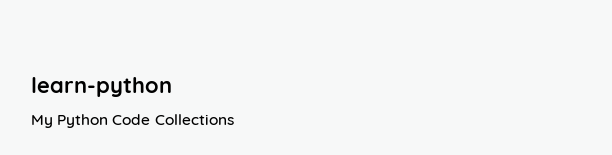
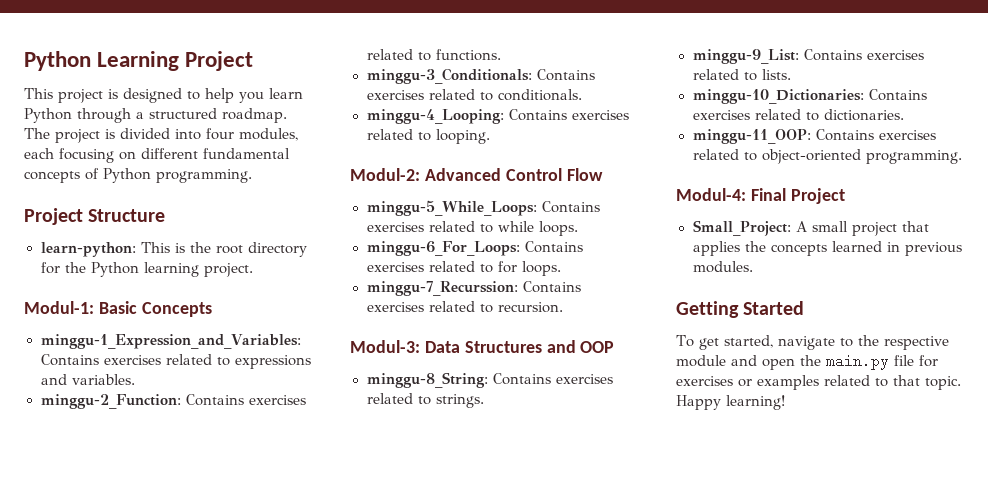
[31,77,172,97] [31,114,234,128] learn-python // My Python Code Collections -> [24,51,254,71] [24,88,303,103] [24,108,287,123] [24,128,298,143] [24,148,290,163] [24,168,252,183] [24,208,166,225] [40,242,307,257] [40,262,253,277] [24,301,212,317] [40,334,302,349] [40,354,311,369] [40,374,135,385] [40,394,306,409] [366,49,501,61] [366,68,595,84] [366,89,582,101] [366,109,629,124] [366,129,490,144] [350,168,603,181] [366,200,600,216] [366,221,578,236] [366,241,583,256] [366,261,561,276] [366,281,581,296] [366,301,563,313] [350,340,615,353] [366,372,613,388] [366,393,484,408] [692,49,924,64] [692,69,791,81] [692,89,927,104] [692,109,904,121] [692,129,936,144] [692,149,962,164] [676,188,845,204] [692,220,929,236] [692,241,962,256] [692,261,753,273] [676,301,805,318] [676,335,949,350] [676,354,938,370] [676,375,961,390] [676,395,785,410] Python Learning Project // This project is designed to help you learn Python through a structured roadmap. The project is divided into four modules, each focusing on different fundamental concepts of Python programming. // Project Structure // learn-python: This is the root directory for the Python learning project. // Modul-1: Basic Concepts // minggu-1_Expression_and_Variables: Contains exercises related to expressions and variables. // minggu-2_Function: Contains exercises related to functions. // minggu-3_Conditionals: Contains exercises related to conditionals. // minggu-4_Looping: Contains exercises related to looping. // Modul-2: Advanced Control Flow // minggu-5_While_Loops: Contains exercises related to while loops. // minggu-6_For_Loops: Contains exercises related to for loops. // minggu-7_Recurssion: Contains exercises related to recursion. // Modul-3: Data Structures and OOP // minggu-8_String: Contains exercises related to strings. // minggu-9_List: Contains exercises related to lists. // minggu-10_Dictionaries: Contains exercises related to dictionaries. // minggu-11_OOP: Contains exercises related to object-oriented programming. // Modul-4: Final Project // Small_Project: A small project that applies the concepts learned in previous modules. // Getting Started // To get started, navigate to the respective module and open the main.py file for exercises or examples related to that topic. Happy learning!

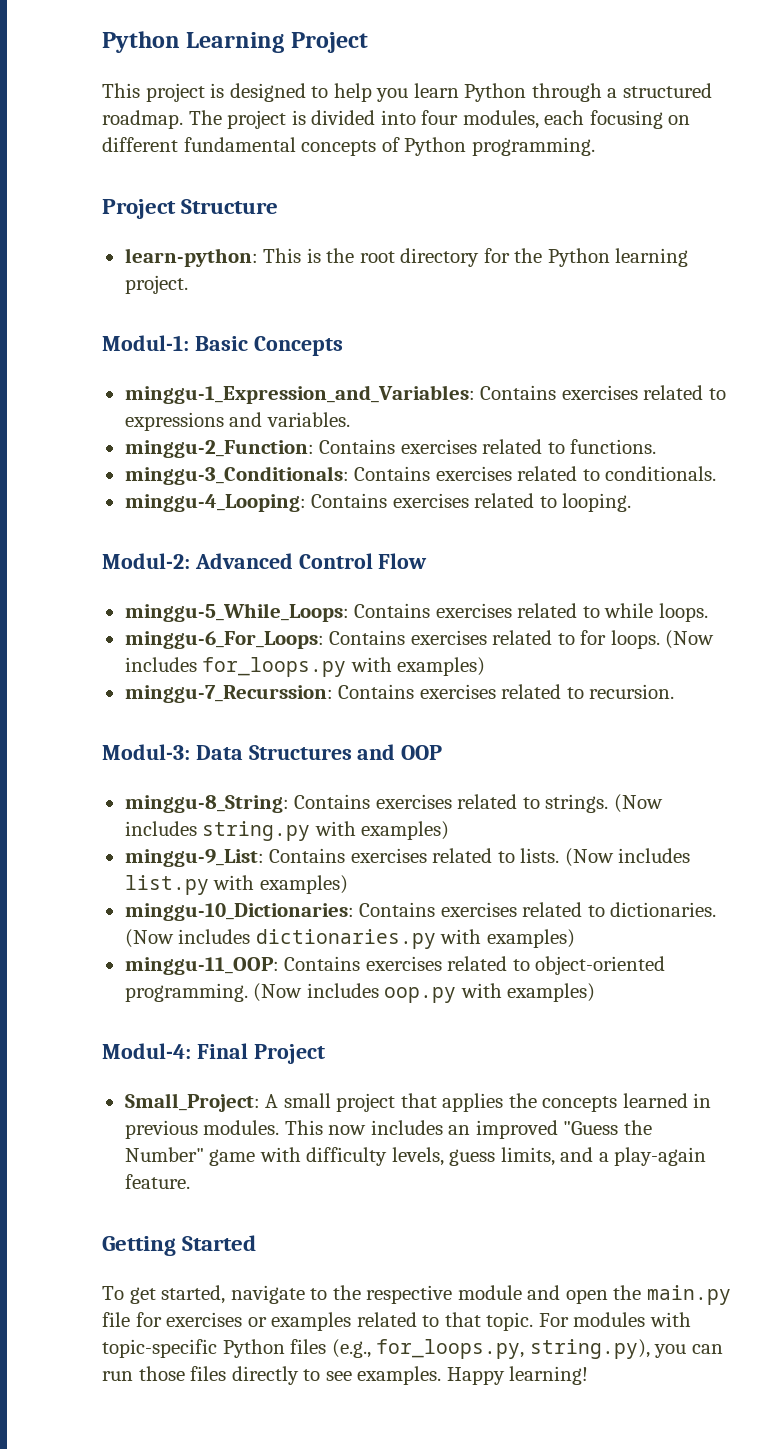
(561, 268) none -> [665,630,715,649] [124,657,486,677] (Now includes for_loops.py with examples)
(484, 401) none -> [613,794,663,813] [124,821,450,841] (Now includes string.py with examples)
(791, 74) none -> [564,848,691,867] [124,875,348,895] (Now includes list.py with examples)
(904, 115) none -> [124,929,575,949] (Now includes dictionaries.py with examples)
(962, 157) none -> [253,983,596,1003] (Now includes oop.py with examples)
(753, 267) none -> [284,1120,652,1139] [124,1147,707,1166] [124,1174,190,1189] This now includes an improved "Guess the Number" game with difficulty levels, guess limits, and a play-again feature.
(961, 383) none -> [538,1312,691,1327] [102,1339,723,1359] [102,1366,442,1385] For modules with topic-specific Python files (e.g., for_loops.py, string.py), you can run those files directly to see examples.

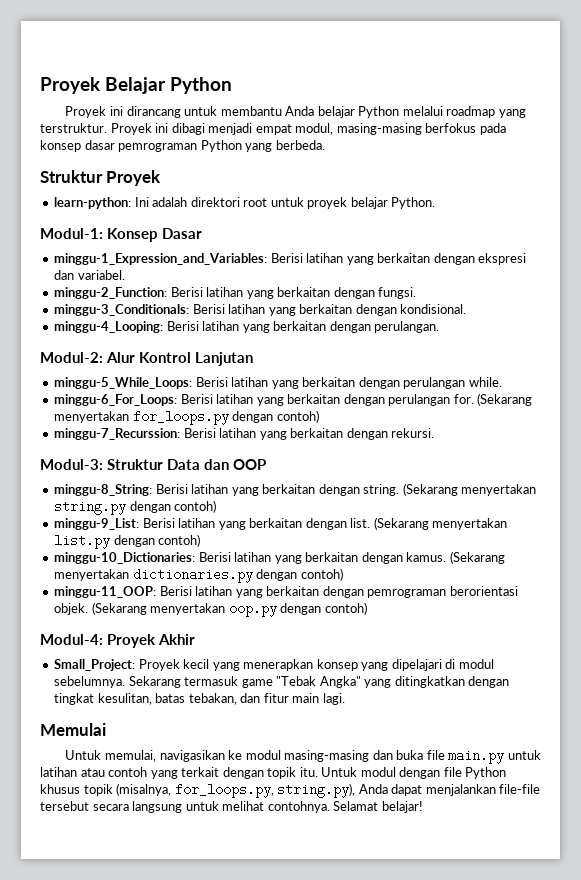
[102,31,368,53] [102,83,712,102] [102,110,691,129] [102,137,595,156] [102,199,279,219] [124,248,689,267] [124,275,188,294] Python Learning Project // This project is designed to help you learn Python through a structured roadmap. The project is divided into four modules, each focusing on different fundamental concepts of Python programming. // Project Structure // learn-python: This is the root directory for the Python learning project. -> [40,77,232,94] [65,106,526,118] [40,123,506,135] [40,140,325,152] [40,170,162,186] [54,197,436,209] Proyek Belajar Python // Proyek ini dirancang untuk membantu Anda belajar Python melalui roadmap yang terstruktur. Proyek ini dibagi menjadi empat modul, masing-masing berfokus pada konsep dasar pemrograman Python yang berbeda. // Struktur Proyek // learn-python: Ini adalah direktori root untuk proyek belajar Python.
[194,336,343,356] Basic Concepts -> [107,228,202,242] Konsep Dasar
[480,385,726,400] [124,412,350,431] [124,439,657,458] [124,466,717,485] [124,493,632,512] [102,553,428,569] [124,603,708,622] [124,630,715,649] [124,657,486,677] [124,684,675,703] [102,744,443,760] [124,794,663,813] [124,821,450,841] [124,848,691,867] [124,875,348,895] [124,902,717,921] [124,929,575,949] [124,956,666,975] [124,983,596,1003] Contains exercises related to expressions and variables. // minggu-2_Function: Contains exercises related to functions. // minggu-3_Conditionals: Contains exercises related to conditionals. // minggu-4_Looping: Contains exercises related to looping. // Modul-2: Advanced Control Flow // minggu-5_While_Loops: Contains exercises related to while loops. // minggu-6_For_Loops: Contains exercises related to for loops. (Now includes for_loops.py with examples) // minggu-7_Recurssion: Contains exercises related to recursion. // Modul-3: Data Structures and OOP // minggu-8_String: Contains exercises related to strings. (Now includes string.py with examples) // minggu-9_List: Contains exercises related to lists. (Now includes list.py with examples) // minggu-10_Dictionaries: Contains exercises related to dictionaries. (Now includes dictionaries.py with examples) // minggu-11_OOP: Contains exercises related to object-oriented programming. (Now includes oop.py with examples) -> [270,253,527,265] [54,270,125,280] [54,287,417,299] [54,304,467,316] [54,321,440,333] [40,352,253,366] [54,377,502,389] [54,393,533,406] [54,410,319,425] [54,428,435,440] [40,459,266,470] [54,483,537,496] [54,500,217,515] [54,517,508,530] [54,534,201,549] [54,551,505,564] [54,568,343,583] [54,586,518,598] [54,602,367,617] Berisi latihan yang berkaitan dengan ekspresi dan variabel. // minggu-2_Function: Berisi latihan yang berkaitan dengan fungsi. // minggu-3_Conditionals: Berisi latihan yang berkaitan dengan kondisional. // minggu-4_Looping: Berisi latihan yang berkaitan dengan perulangan. // Modul-2: Alur Kontrol Lanjutan // minggu-5_While_Loops: Berisi latihan yang berkaitan dengan perulangan while. // minggu-6_For_Loops: Berisi latihan yang berkaitan dengan perulangan for. (Sekarang menyertakan for_loops.py dengan contoh) // minggu-7_Recurssion: Berisi latihan yang berkaitan dengan rekursi. // Modul-3: Struktur Data dan OOP // minggu-8_String: Berisi latihan yang berkaitan dengan string. (Sekarang menyertakan string.py dengan contoh) // minggu-9_List: Berisi latihan yang berkaitan dengan list. (Sekarang menyertakan list.py dengan contoh) // minggu-10_Dictionaries: Berisi latihan yang berkaitan dengan kamus. (Sekarang menyertakan dictionaries.py dengan contoh) // minggu-11_OOP: Berisi latihan yang berkaitan dengan pemrograman berorientasi objek. (Sekarang menyertakan oop.py dengan contoh)
[196,1043,325,1064] Final Project -> [107,634,195,648] Proyek Akhir
[265,1093,712,1112] [124,1120,652,1139] [124,1147,707,1166] [124,1174,190,1189] [102,1235,257,1256] [102,1285,731,1305] [102,1312,691,1331] [102,1339,723,1359] [102,1366,589,1385] A small project that applies the concepts learned in previous modules. This now includes an improved "Guess the Number" game with difficulty levels, guess limits, and a play-again feature. // Getting Started // To get started, navigate to the respective module and open the main.py file for exercises or examples related to that topic. For modules with topic-specific Python files (e.g., for_loops.py, string.py), you can run those files directly to see examples. Happy learning! -> [138,659,494,671] [54,676,510,688] [54,693,345,705] [40,723,106,736] [65,749,541,764] [40,767,507,779] [40,783,541,798] [40,801,423,813] Proyek kecil yang menerapkan konsep yang dipelajari di modul sebelumnya. Sekarang termasuk game "Tebak Angka" yang ditingkatkan dengan tingkat kesulitan, batas tebakan, dan fitur main lagi. // Memulai // Untuk memulai, navigasikan ke modul masing-masing dan buka file main.py untuk latihan atau contoh yang terkait dengan topik itu. Untuk modul dengan file Python khusus topik (misalnya, for_loops.py, string.py), Anda dapat menjalankan file-file tersebut secara langsung untuk melihat contohnya. Selamat belajar!

